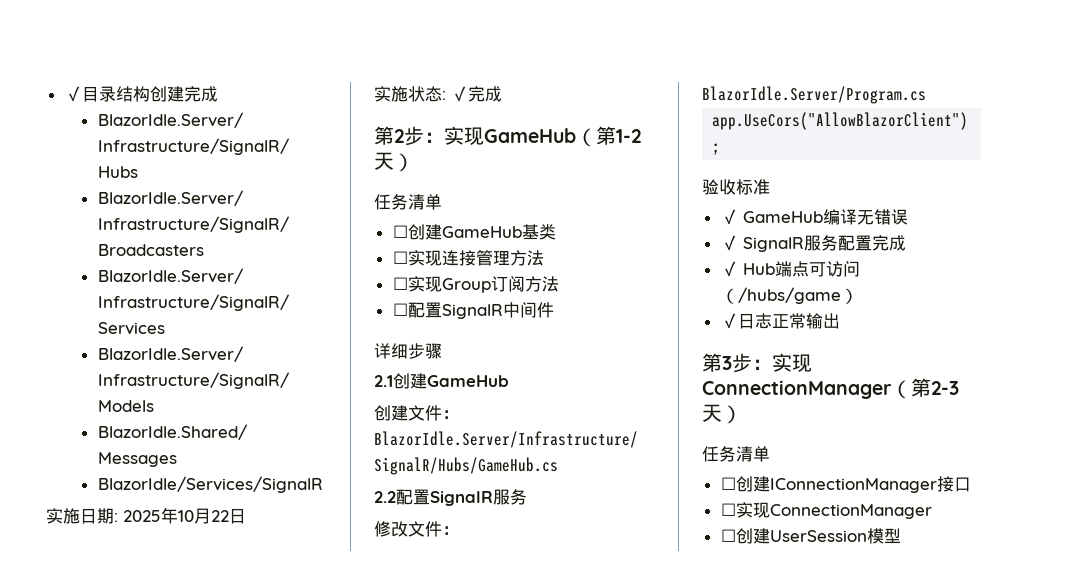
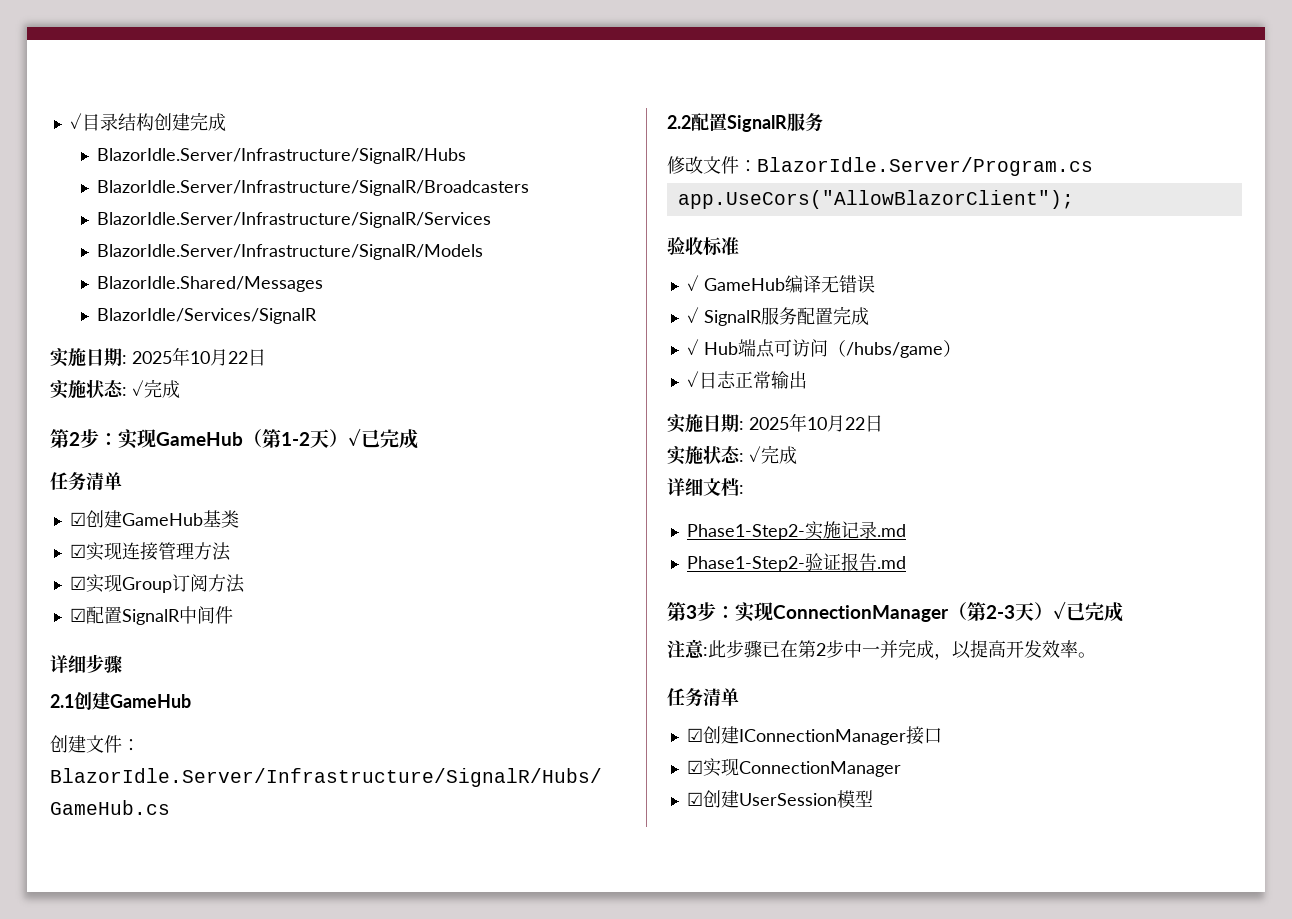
[374,194,442,210] [392,225,408,238] // 任务清单 // ☐ -> [348,428,418,449] [50,472,122,491] [69,512,86,526] ✓已完成 // 任务清单 // ☑
[392,251,408,264] ☐ -> [69,544,86,558] ☑
[392,277,408,290] ☐ -> [69,576,86,590] ☑
[392,303,408,316] ☐ -> [69,608,86,622] ☑
(840, 321) none -> [667,413,883,433] [667,445,797,465] [667,478,744,496] [686,521,906,540] [686,552,906,572] // 实施日期: 2025年10月22日 // 实施状态: ✓完成 // 详细文档: // Phase1-Step2-实施记录.md // Phase1-Step2-验证报告.md
[702,446,770,462] [720,477,736,490] // 任务清单 // ☐ -> [1053,601,1123,622] [667,639,1096,660] [667,688,739,707] [686,728,703,742] ✓已完成 // 注意:此步骤已在第2步中一并完成，以提高开发效率。 // 任务清单 // ☑
[720,503,736,516] ☐ -> [686,760,703,774] ☑
[720,529,736,542] ☐ -> [686,792,703,806] ☑

